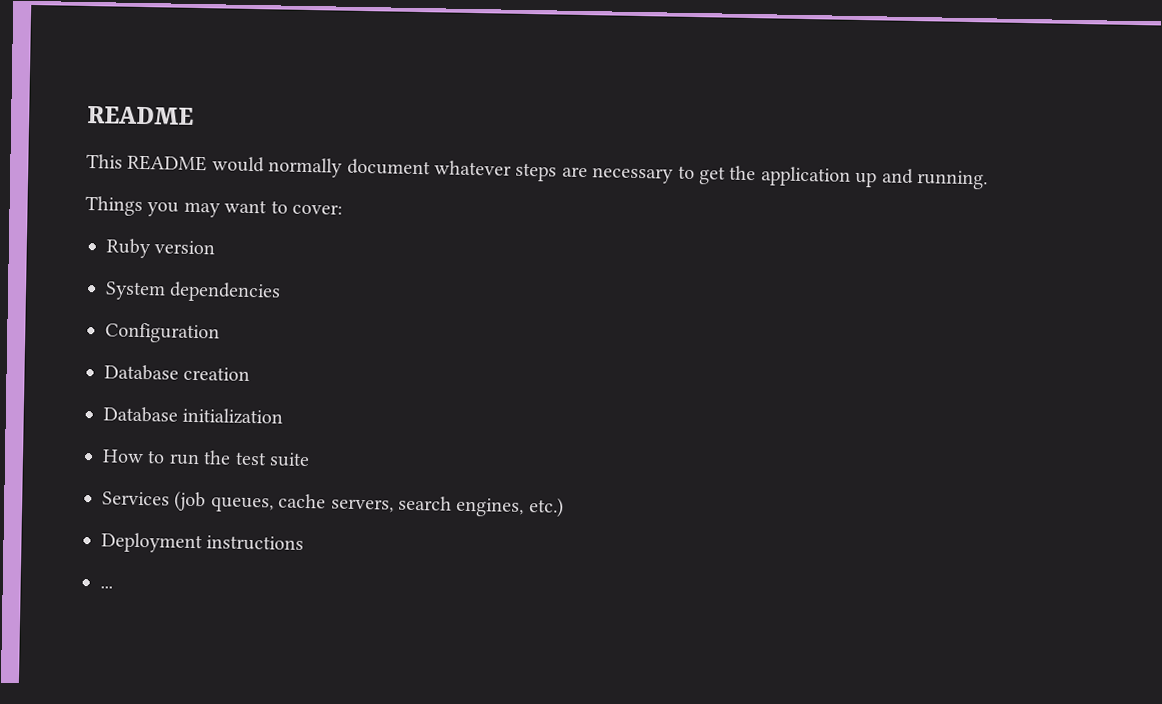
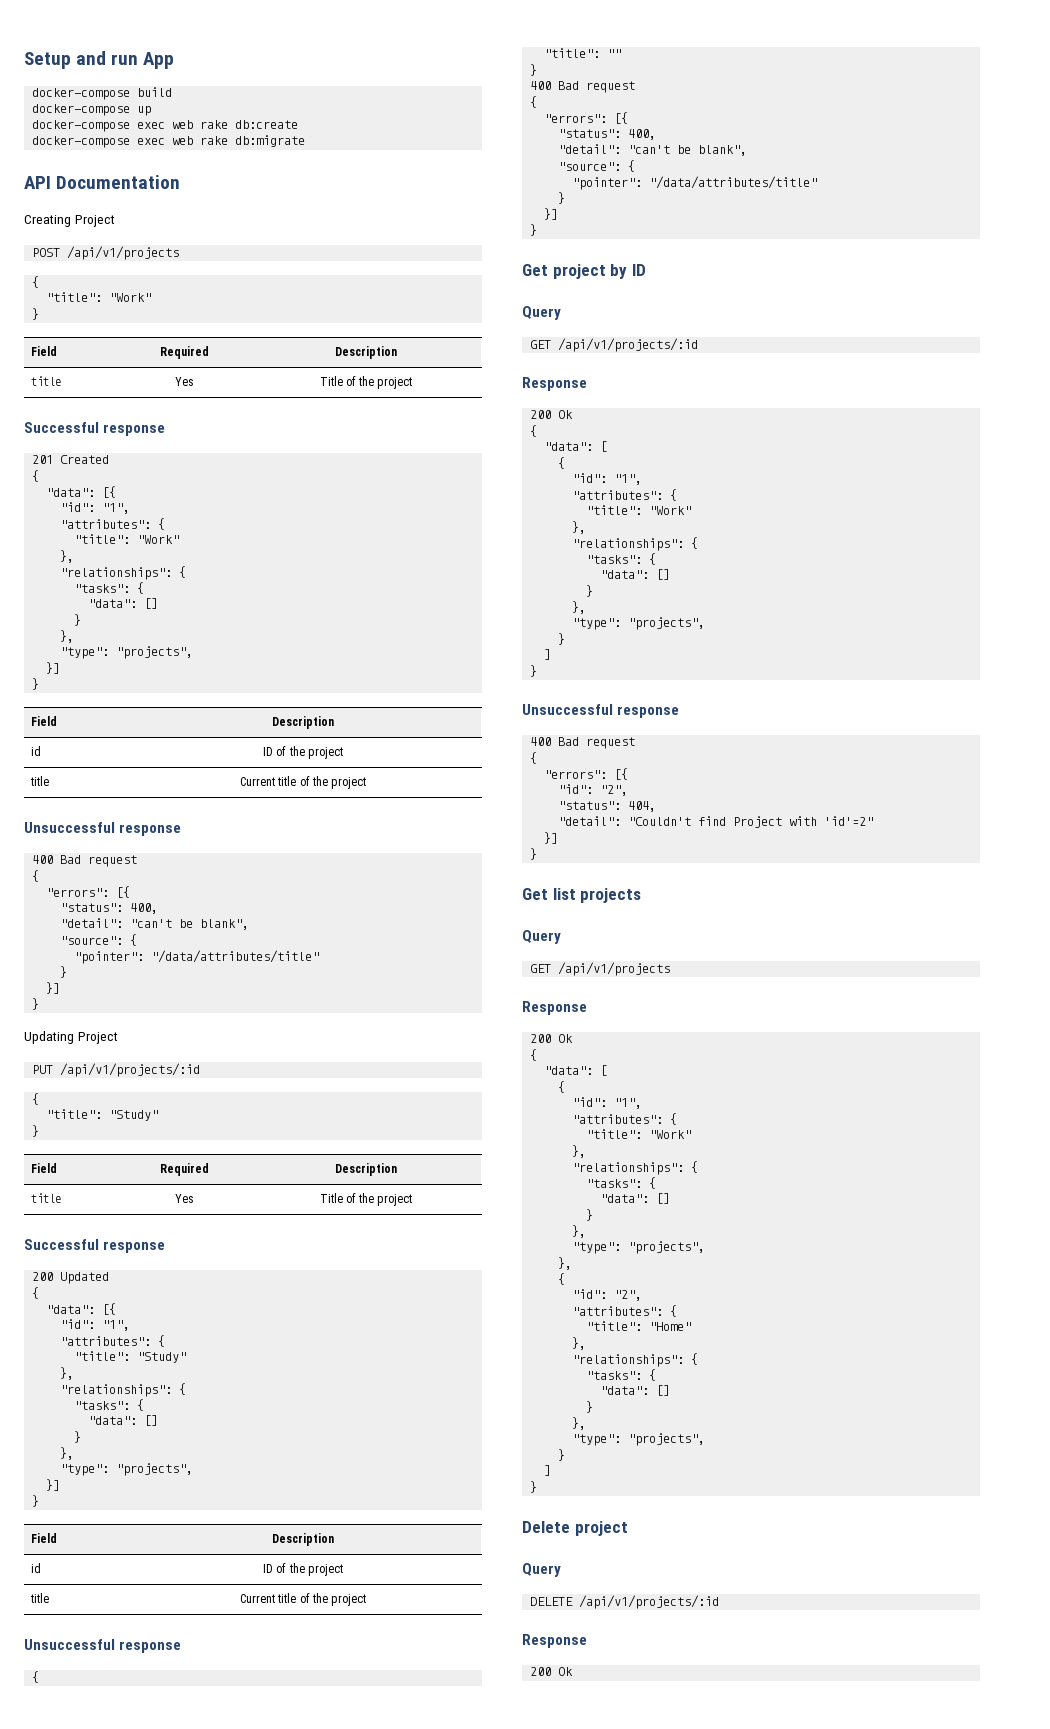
[87,106,194,125] [86,153,988,190] [85,195,343,218] [106,238,216,259] [105,281,282,303] [105,322,220,344] [104,364,251,382] [103,406,284,425] [102,449,310,468] [102,490,564,518] [101,532,305,554] [100,585,113,589] README // This README would normally document whatever steps are necessary to get the application up and running. // Things you may want to cover: // Ruby version // System dependencies // Configuration // Database creation // Database initialization // How to run the test suite // Services (job queues, cache servers, search engines, etc.) // Deployment instructions // ... -> [24,51,175,69] [32,87,173,100] [32,104,152,116] [32,120,299,132] [32,135,306,148] [24,175,181,189] [24,215,115,227] [32,246,180,260] [32,276,40,288] [46,292,152,302] [32,308,40,320] [30,346,57,356] [159,346,209,359] [335,346,397,359] [30,376,61,386] [174,377,194,386] [319,376,413,389] [24,422,166,436] [32,455,110,464] [32,470,40,482] [46,486,117,498] [60,502,131,514] [60,518,166,530] [74,534,180,544] [60,550,75,563] [60,566,187,580] [74,582,145,594] [88,598,159,609] [74,614,82,626] [60,630,75,643] [60,646,194,659] [46,662,61,674] [32,678,40,690] [30,716,57,726] [272,716,334,729] [30,746,41,756] [263,746,343,759] [29,776,49,786] [240,776,366,789] [24,822,182,836] [32,855,138,867] [32,870,40,882] [46,886,131,898] [60,903,159,914] [60,918,250,930] [60,934,138,946] [74,950,320,964] [60,966,68,978] [46,982,61,994] [32,998,40,1010] [24,1031,118,1044] [32,1063,201,1077] [32,1093,40,1105] [46,1109,159,1121] [32,1125,40,1137] [30,1163,57,1173] [159,1163,209,1176] [335,1163,397,1176] [30,1193,61,1203] [174,1194,194,1203] [319,1193,413,1206] [24,1239,166,1253] [32,1272,110,1284] [32,1287,40,1299] [46,1303,117,1315] [60,1319,131,1331] [60,1335,166,1347] [74,1351,187,1363] [60,1367,75,1380] [60,1383,187,1397] [74,1399,145,1411] [88,1415,159,1426] [74,1431,82,1443] [60,1447,75,1460] [60,1463,194,1476] [46,1479,61,1491] [32,1495,40,1507] [30,1533,57,1543] [272,1533,334,1546] [30,1563,41,1573] [263,1563,343,1576] [29,1593,49,1603] [240,1593,366,1606] [24,1639,182,1653] [32,1671,40,1683] [544,48,622,58] [530,64,538,76] [530,81,636,93] [530,96,538,108] [544,112,629,124] [558,129,657,140] [558,144,748,156] [558,160,636,172] [572,176,818,190] [558,192,566,204] [544,208,559,220] [530,224,538,236] [522,264,646,279] [522,306,561,320] [530,338,699,352] [522,377,587,391] [530,410,574,419] [530,425,538,437] [544,441,608,452] [558,457,566,469] [572,473,643,485] [572,489,678,501] [586,505,692,515] [572,521,587,534] [572,537,699,551] [586,553,657,565] [600,569,671,580] [586,585,594,597] [572,601,587,614] [572,617,706,630] [558,633,566,645] [544,649,552,660] [530,665,538,677] [522,704,680,718] [530,737,636,749] [530,752,538,764] [544,768,629,780] [558,784,629,796] [558,801,657,812] [558,816,874,828] [544,832,559,844] [530,848,538,860] [522,888,642,903] [522,930,561,944] [530,962,671,976] [522,1001,587,1015] [530,1034,574,1043] [530,1049,538,1061] [544,1065,608,1076] [558,1081,566,1093] [572,1097,643,1109] [572,1113,678,1125] [586,1129,692,1139] [572,1145,587,1158] [572,1161,699,1175] [586,1177,657,1189] [600,1193,671,1204] [586,1209,594,1221] [572,1225,587,1238] [572,1241,706,1254] [558,1257,573,1270] [558,1273,566,1285] [572,1289,643,1301] [572,1305,678,1317] [586,1321,692,1331] [572,1337,587,1350] [572,1353,699,1367] [586,1369,657,1381] [600,1385,671,1396] [586,1401,594,1413] [572,1417,587,1430] [572,1433,706,1446] [558,1449,566,1461] [544,1465,552,1476] [530,1481,538,1493] [522,1521,628,1536] [522,1563,561,1577] [530,1595,720,1609] [522,1634,587,1648] [530,1667,574,1676] Setup and run App // docker-compose build // docker-compose up // docker-compose exec web rake db:create // docker-compose exec web rake db:migrate // API Documentation // Creating Project // POST /api/v1/projects // { // "title": "Work" // } // Field | Required | Description // title | Yes | Title of the project // Successful response // 201 Created // { // "data": [{ // "id": "1", // "attributes": { // "title": "Work" // }, // "relationships": { // "tasks": { // "data": [] // } // }, // "type": "projects", // }] // } // Field | Description // id | ID of the project // title | Current title of the project // Unsuccessful response // 400 Bad request // { // "errors": [{ // "status": 400, // "detail": "can't be blank", // "source": { // "pointer": "/data/attributes/title" // } // }] // } // Updating Project // PUT /api/v1/projects/:id // { // "title": "Study" // } // Field | Required | Description // title | Yes | Title of the project // Successful response // 200 Updated // { // "data": [{ // "id": "1", // "attributes": { // "title": "Study" // }, // "relationships": { // "tasks": { // "data": [] // } // }, // "type": "projects", // }] // } // Field | Description // id | ID of the project // title | Current title of the project // Unsuccessful response // { // "title": "" // } // 400 Bad request // { // "errors": [{ // "status": 400, // "detail": "can't be blank", // "source": { // "pointer": "/data/attributes/title" // } // }] // } // Get project by ID // Query // GET /api/v1/projects/:id // Response // 200 Ok // { // "data": [ // { // "id": "1", // "attributes": { // "title": "Work" // }, // "relationships": { // "tasks": { // "data": [] // } // }, // "type": "projects", // } // ] // } // Unsuccessful response // 400 Bad request // { // "errors": [{ // "id": "2", // "status": 404, // "detail": "Couldn't find Project with 'id'=2" // }] // } // Get list projects // Query // GET /api/v1/projects // Response // 200 Ok // { // "data": [ // { // "id": "1", // "attributes": { // "title": "Work" // }, // "relationships": { // "tasks": { // "data": [] // } // }, // "type": "projects", // }, // { // "id": "2", // "attributes": { // "title": "Home" // }, // "relationships": { // "tasks": { // "data": [] // } // }, // "type": "projects", // } // ] // } // Delete project // Query // DELETE /api/v1/projects/:id // Response // 200 Ok

